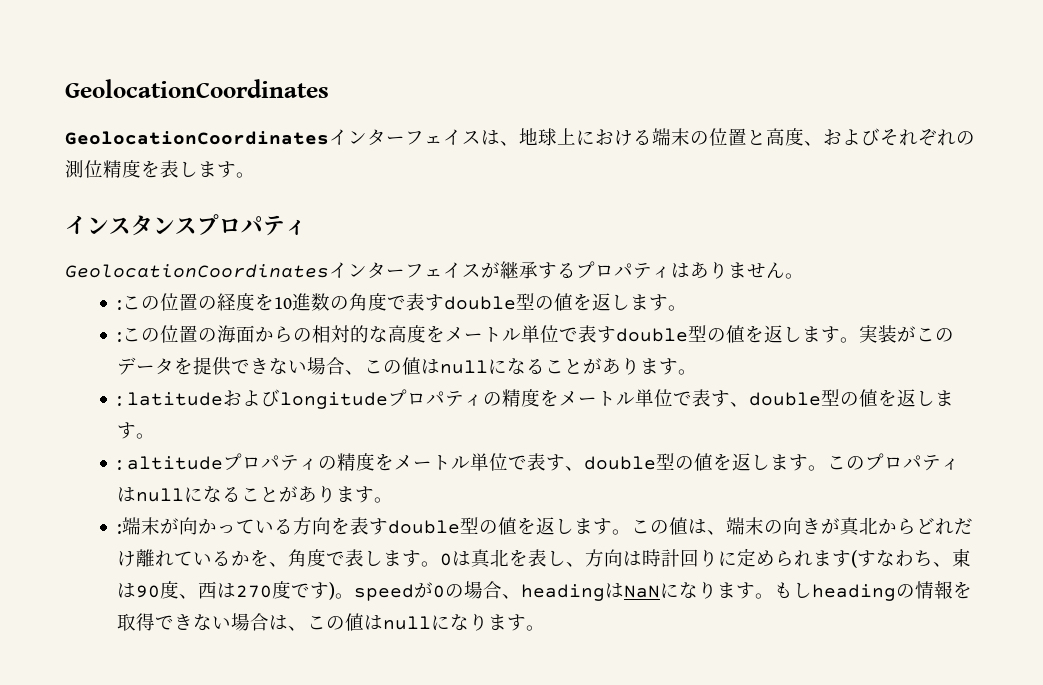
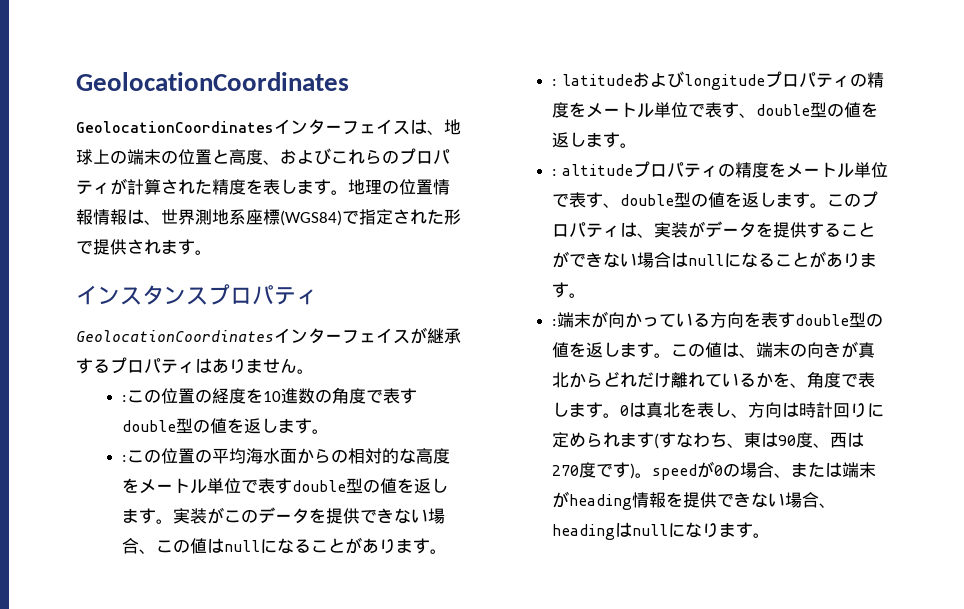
[576,129,652,146] における -> [110,150,127,164] の
[880,129,975,146] [65,160,198,178] それぞれの測位精度を表し -> [331,148,450,165] [76,178,450,195] [76,209,461,226] [76,239,161,255] これらのプロパティが計算された精度を表します。地理の位置情報情報は、世界測地系座標(WGS84)で指定された形で提供され
[216,325,236,343] 海 -> [212,448,281,464] 平均海水
(136, 494) none -> [637,221,876,238] [552,251,689,268] 、実装がデータを提供することができない場合は
[520,580,972,601] [116,613,364,631] headingはNaNになります。もしheadingの情報を取得できない場合は、この値 -> [791,462,877,478] [552,491,837,510] [552,524,616,540] または端末がheading情報を提供できない場合、heading

